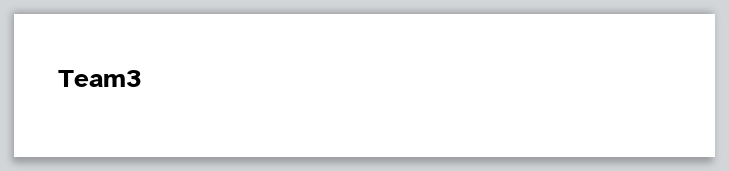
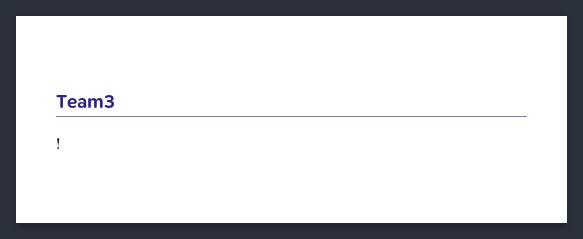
(142, 78) none -> [56,138,60,149] // !

